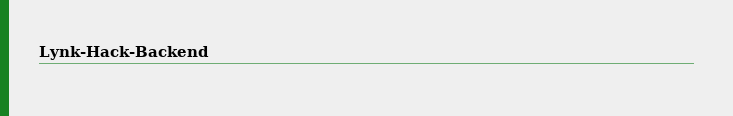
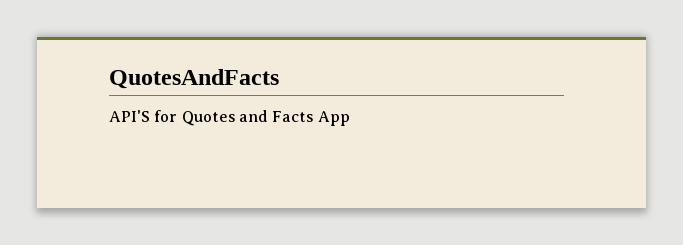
[39,46,209,60] Lynk-Hack-Backend -> [109,69,279,89] [109,110,350,126] QuotesAndFacts // API'S for Quotes and Facts App

